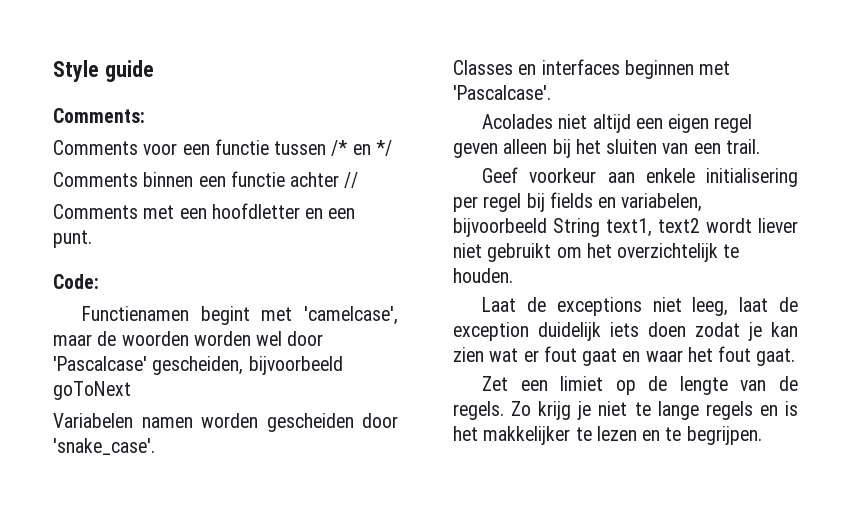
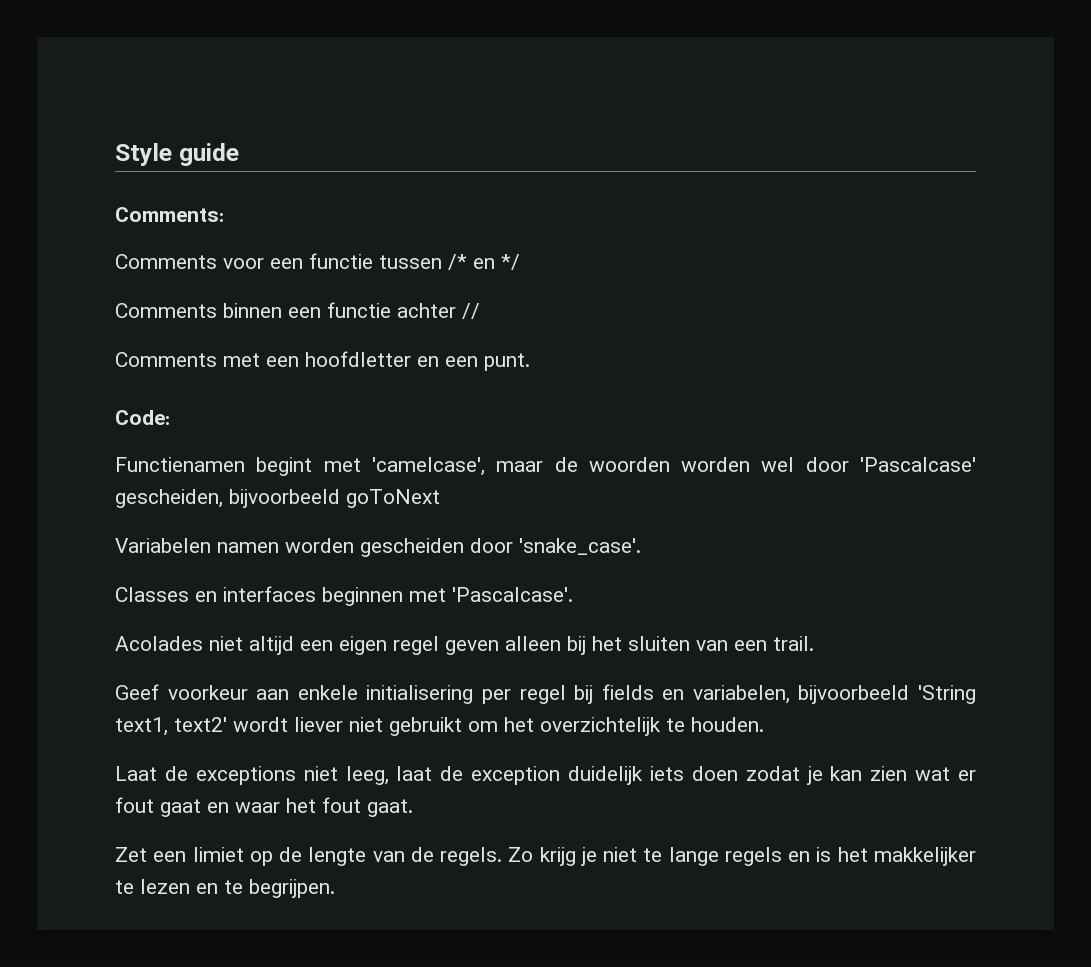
[553,218,700,237] String text1, text2 -> [918,685,977,704] [115,717,227,736] 'String text1, text2'

